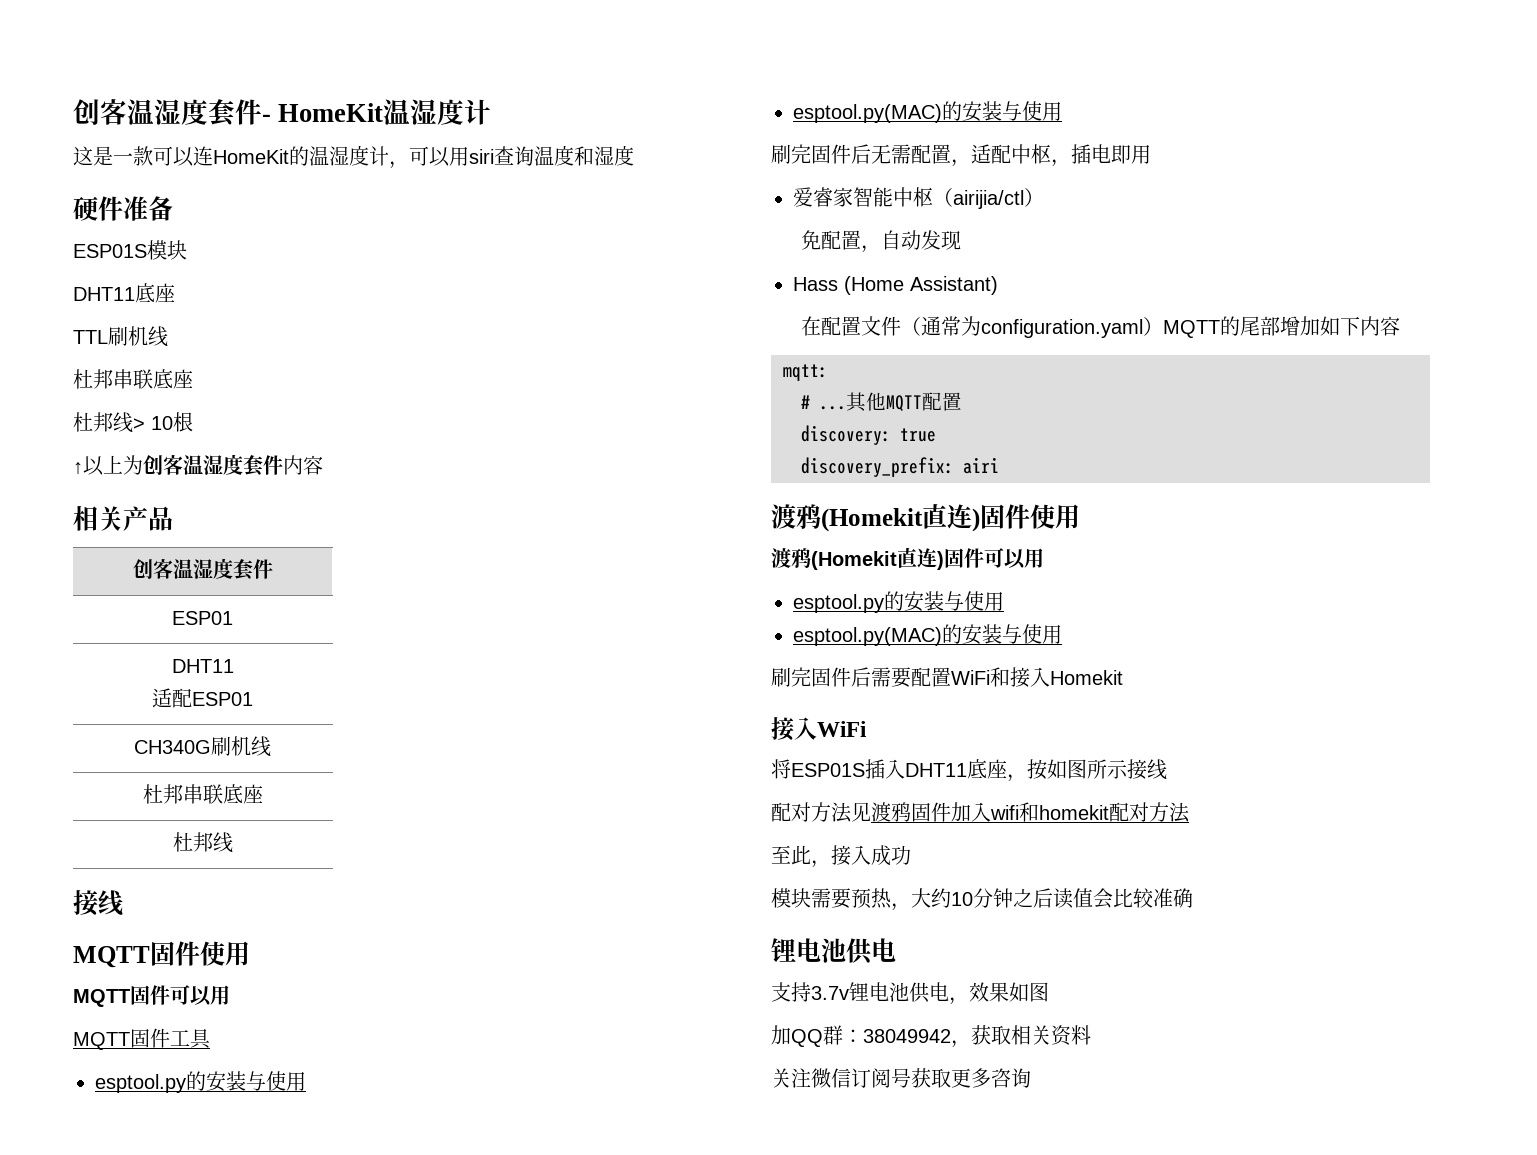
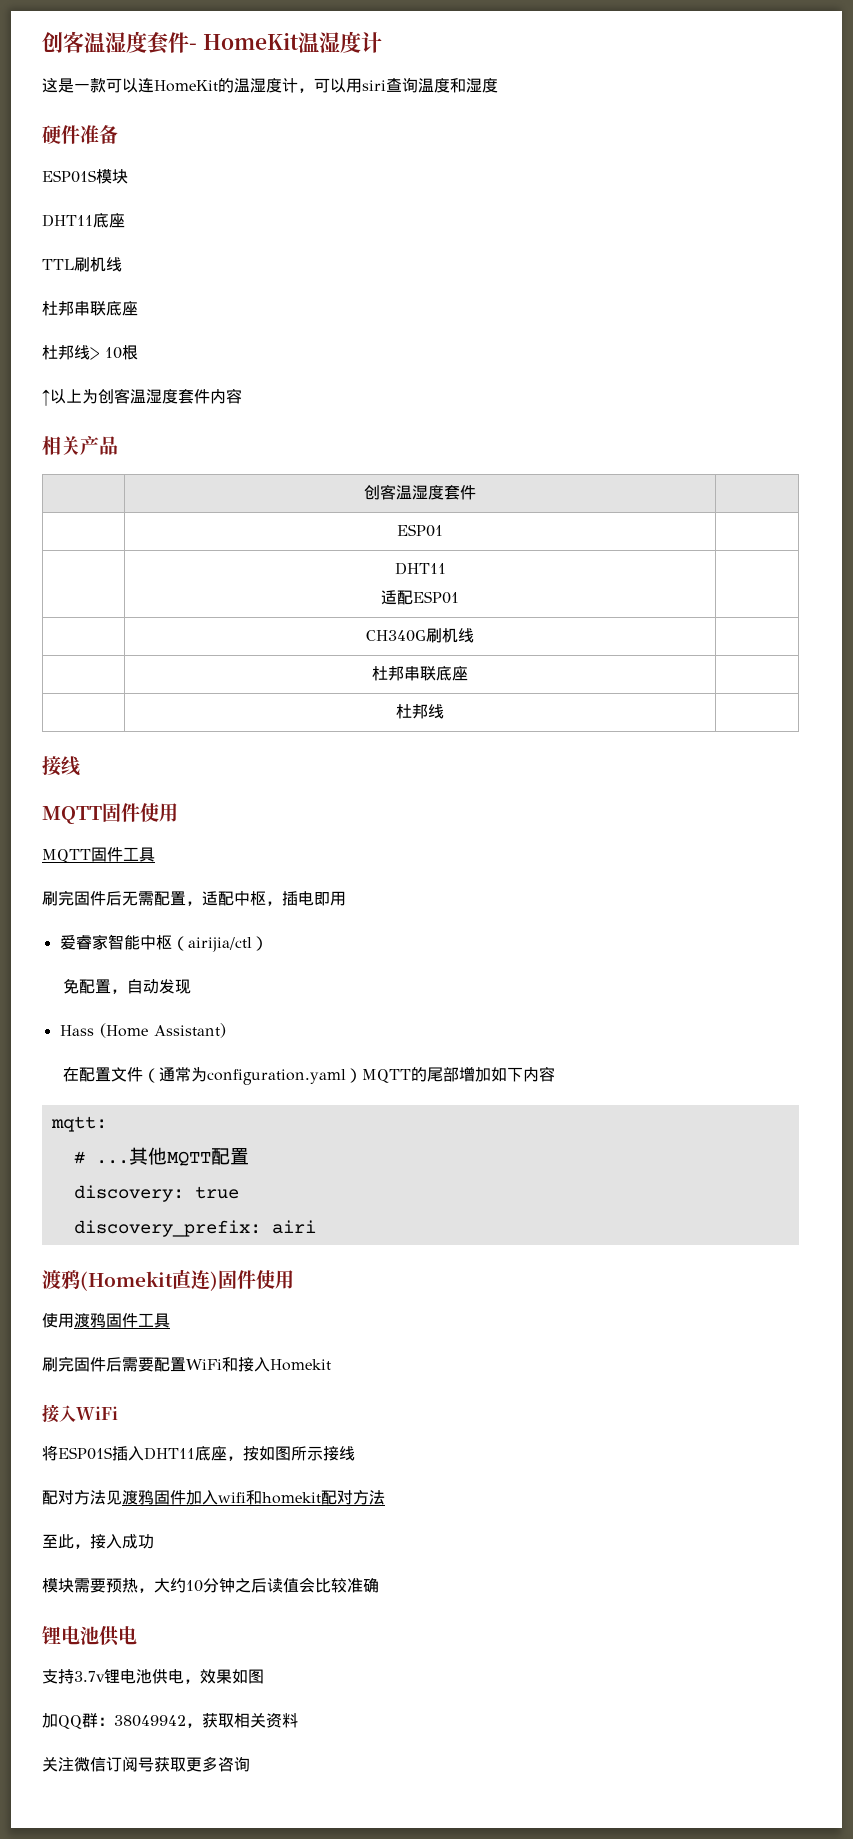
[73,985,230,1007] // MQTT固件可以用 -> (178, 812) none
[95,1071,306,1093] [793,101,1062,123] // esptool.py的安装与使用 // esptool.py(MAC)的安装与使用 -> (155, 854) none
[771,547,1044,570] [793,591,1004,613] [793,624,1062,646] 渡鸦(Homekit直连)固件可以用 // esptool.py的安装与使用 // esptool.py(MAC)的安装与使用 -> [42,1313,170,1328] 使用渡鸦固件工具

